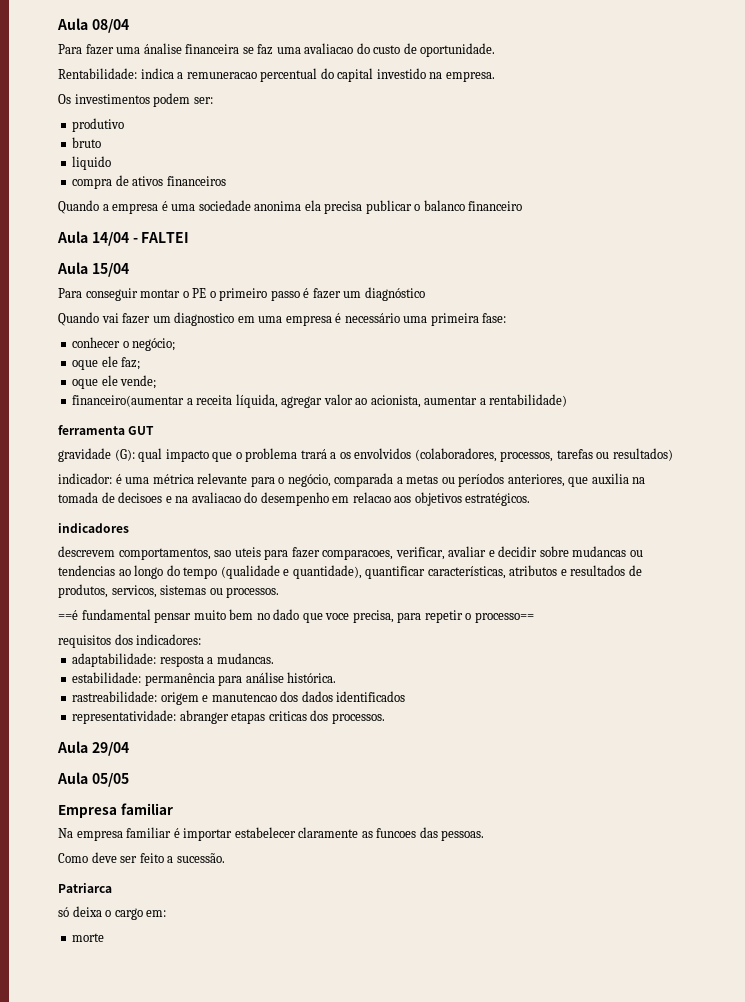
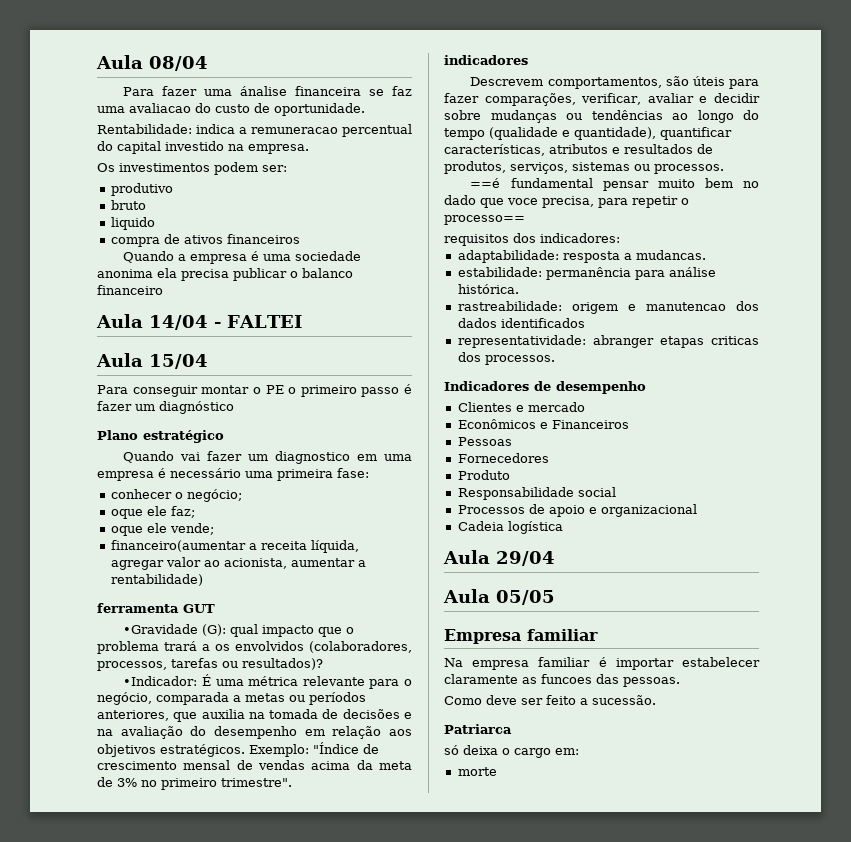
(425, 294) none -> [97,430,224,443] // Plano estratégico
[58,448,111,462] gravidade -> [123,624,199,634] •Gravidade
[612,448,673,461] [58,473,122,484] resultados) // indicador: é -> [242,658,323,670] [123,674,211,686] resultados)? // •Indicador: É
[118,492,163,503] decisoes -> [342,709,400,719] decisões
[191,492,241,503] avaliacao -> [120,726,183,739] avaliação
[352,492,391,503] relacao -> [332,726,382,739] relação
[58,523,129,533] [58,546,261,560] // indicadores // descrevem comportamentos, sao uteis -> [249,742,379,757] [97,760,412,770] [97,777,292,790] [444,55,528,65] [470,76,725,89] Exemplo: "Índice de crescimento mensal de vendas acima da meta de 3% no primeiro trimestre". // indicadores // Descrevem comportamentos, são úteis
[322,549,394,560] comparacoes, -> [484,93,576,106] comparações,
[572,546,643,557] [58,565,115,576] mudancas ou tendencias -> [490,110,663,123] mudanças ou tendências
[111,585,157,598] servicos, -> [510,162,568,174] serviços,
(385, 718) none -> [444,381,646,394] [457,402,585,412] [457,419,629,429] [457,437,512,446] [457,453,549,463] [457,470,510,480] [457,487,616,500] [457,504,697,517] [457,521,563,534] // Indicadores de desempenho // Clientes e mercado // Econômicos e Financeiros // Pessoas // Fornecedores // Produto // Responsabilidade social // Processos de apoio e organizacional // Cadeia logística

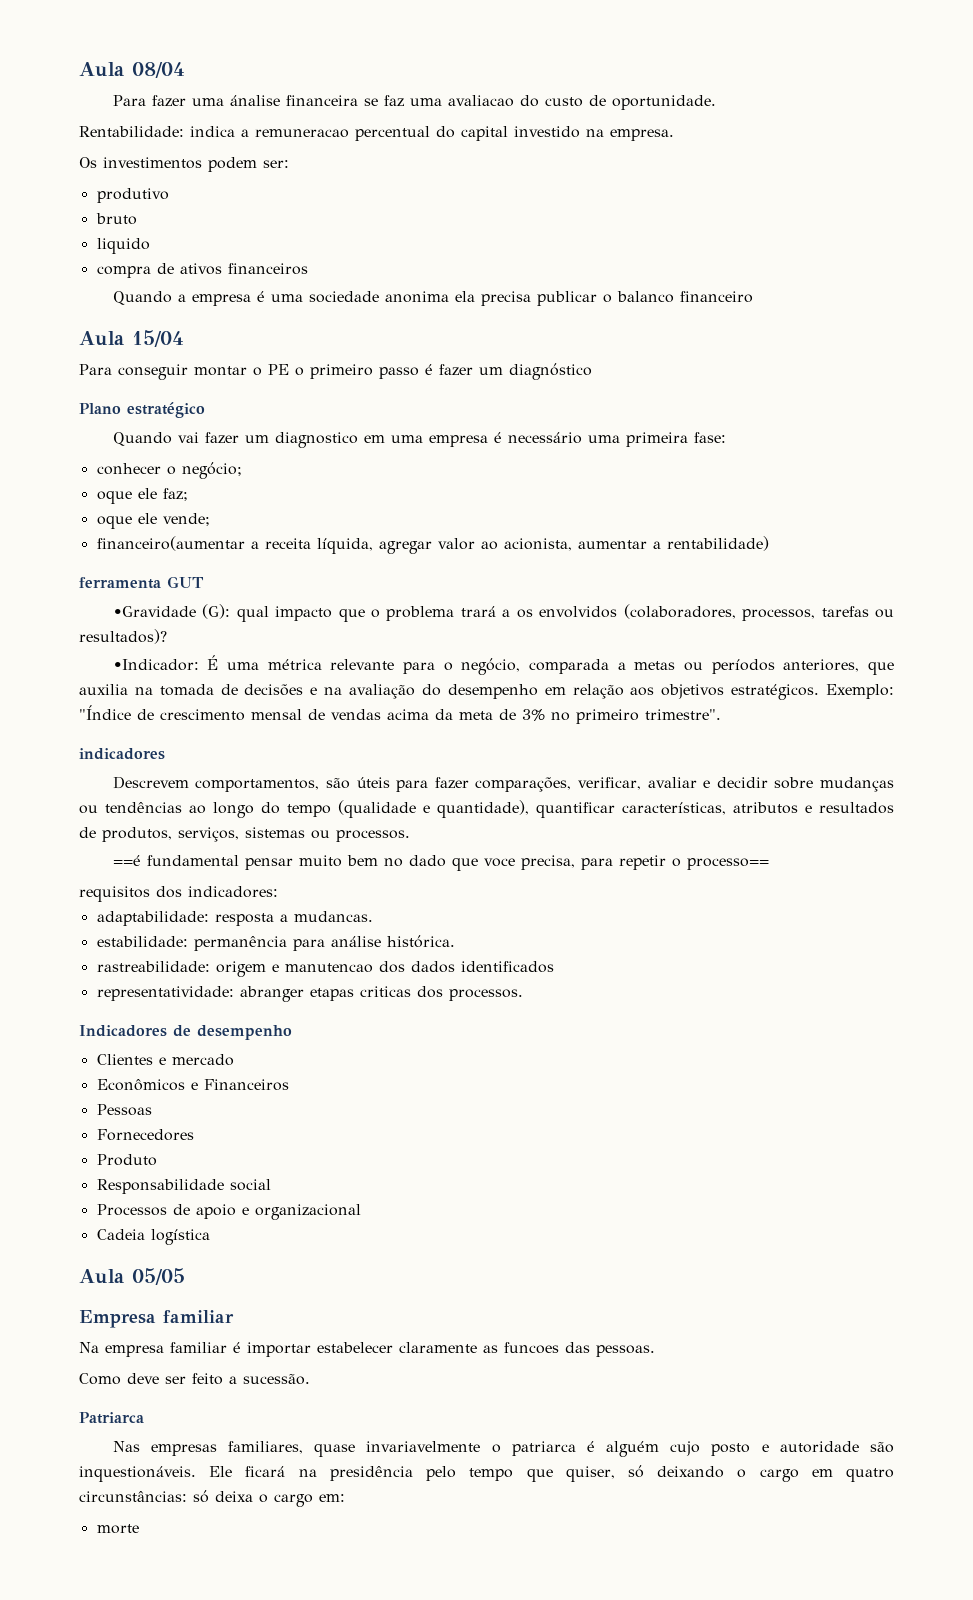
[96,314,302,330] // Aula 14/04 - FALTEI -> (753, 297) none
[443,550,555,566] // Aula 29/04 -> (210, 1237) none
(512, 729) none -> [112,1441,894,1457] [79,1465,894,1482] [79,1491,187,1502] Nas empresas familiares, quase invariavelmente o patriarca é alguém cujo posto e autoridade são inquestionáveis. Ele ficará na presidência pelo tempo que quiser, só deixando o cargo em quatro circunstâncias:

